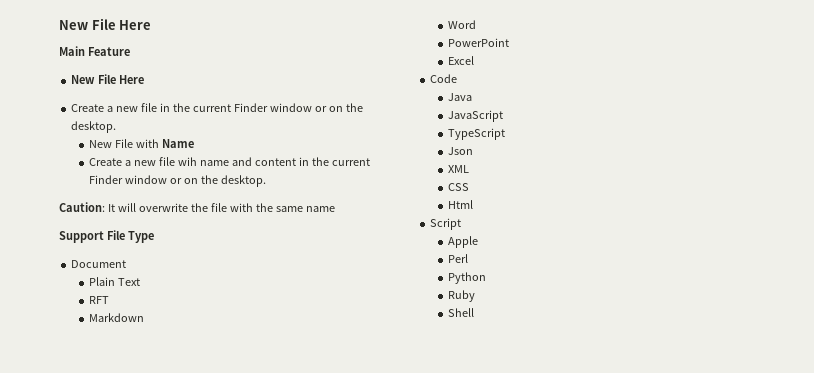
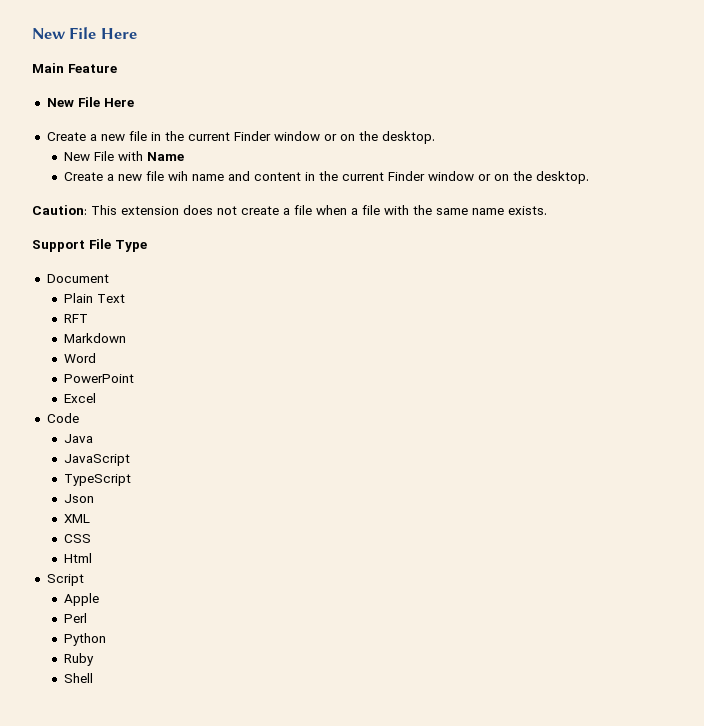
[107,203,208,212] It will overwrite the -> [91,205,358,215] This extension does not create a file when a
(335, 209) none -> [508,206,547,215] exists.

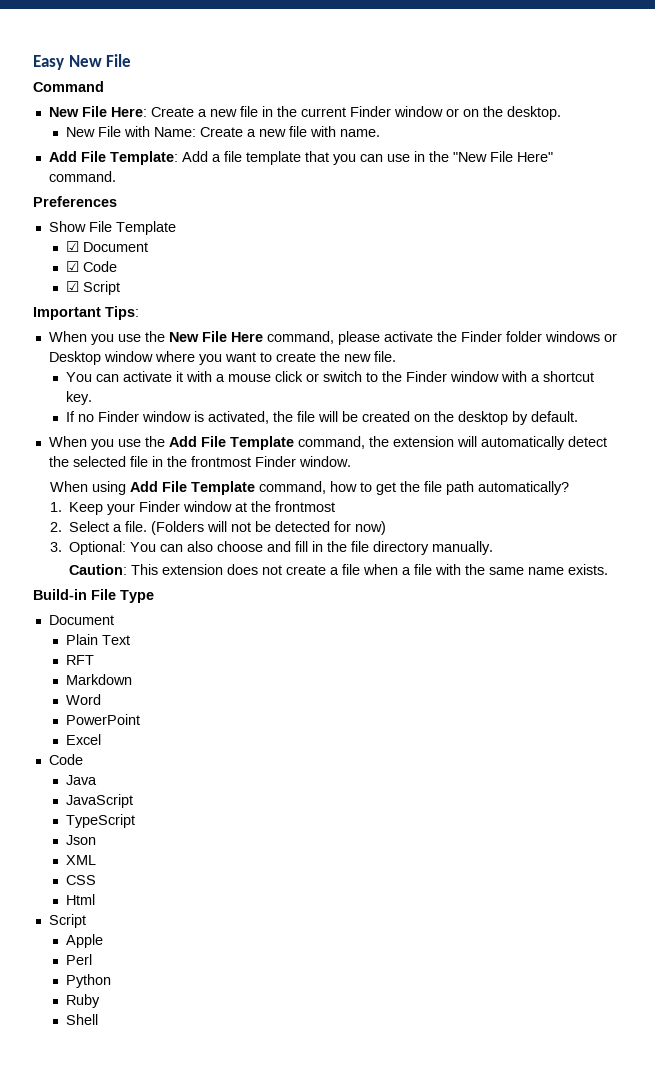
[32,27,137,39] [32,63,117,73] [46,97,134,107] New File Here // Main Feature // New File Here // -> [33,54,132,70] [33,81,104,92] [48,106,147,117] Easy New File // Command // New File Here:
[147,152,185,161] [64,171,590,184] Name // Create a new file wih name and content in the current Finder window or on the desktop. -> [154,126,381,137] [48,151,553,165] [48,171,116,182] [33,196,117,207] [48,221,176,235] [66,241,149,252] [66,261,118,272] [66,281,121,295] [33,306,139,320] [48,331,617,345] [48,351,396,365] [66,371,595,382] [66,391,93,405] [66,411,579,425] [48,436,607,450] [48,456,351,467] [50,481,570,495] [50,501,336,515] [50,521,387,535] [50,541,494,555] Name: Create a new file with name. // Add File Template: Add a file template that you can use in the "New File Here" command. // Preferences // Show File Template // ☑ Document // ☑ Code // ☑ Script // Important Tips: // When you use the New File Here command, please activate the Finder folder windows or Desktop window where you want to create the new file. // You can activate it with a mouse click or switch to the Finder window with a shortcut key. // If no Finder window is activated, the file will be created on the desktop by default. // When you use the Add File Template command, the extension will automatically detect the selected file in the frontmost Finder window. // When using Add File Template command, how to get the file path automatically? // 1. Keep your Finder window at the frontmost // 2. Select a file. (Folders will not be detected for now) // 3. Optional: You can also choose and fill in the file directory manually.
[32,240,85,252] Support -> [33,589,87,600] Build-in

